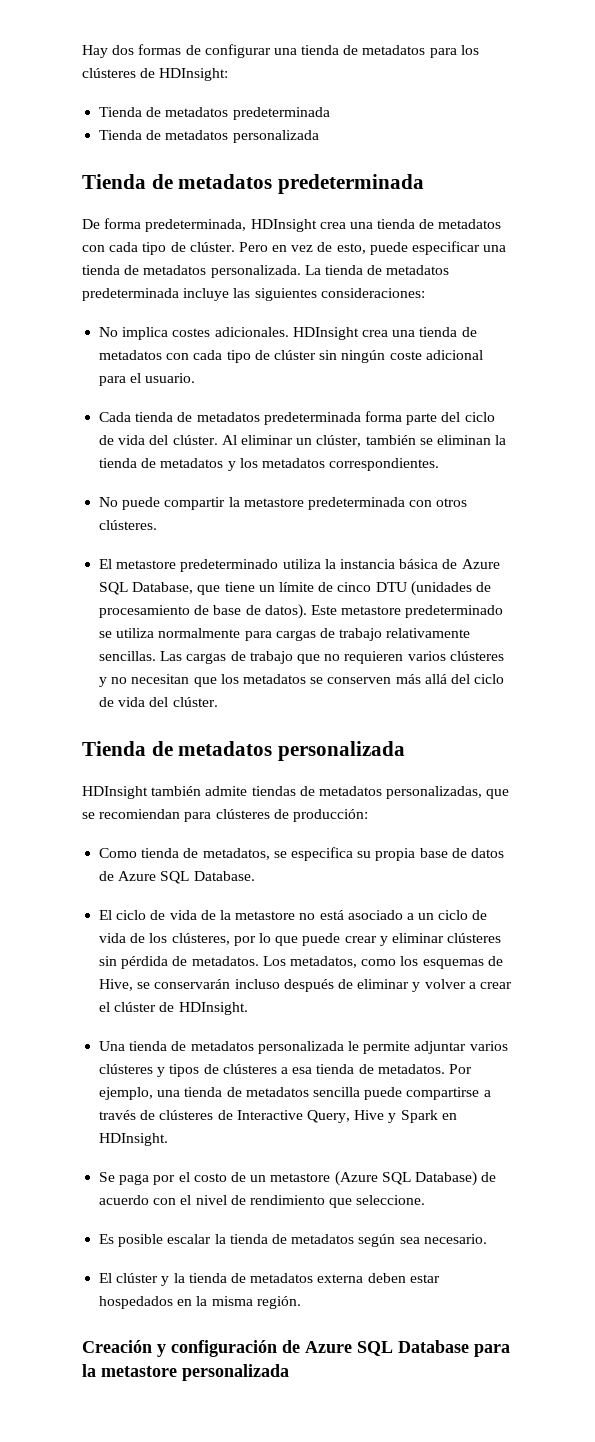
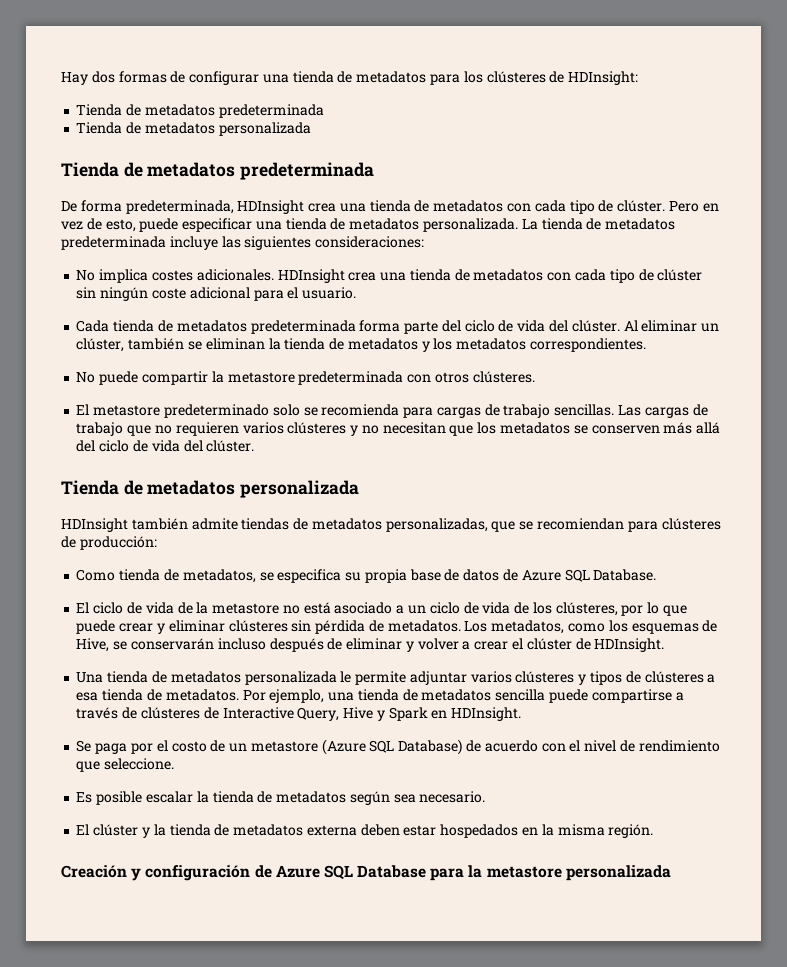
[282,559,500,569] [99,581,491,596] [99,604,504,619] [99,628,241,638] utiliza la instancia básica de Azure SQL Database, que tiene un límite de cinco DTU (unidades de procesamiento de base de datos). Este metastore predeterminado se utiliza normalmente -> [272,404,400,416] solo se recomienda
[386,628,471,638] relativamente -> (551, 411) none

